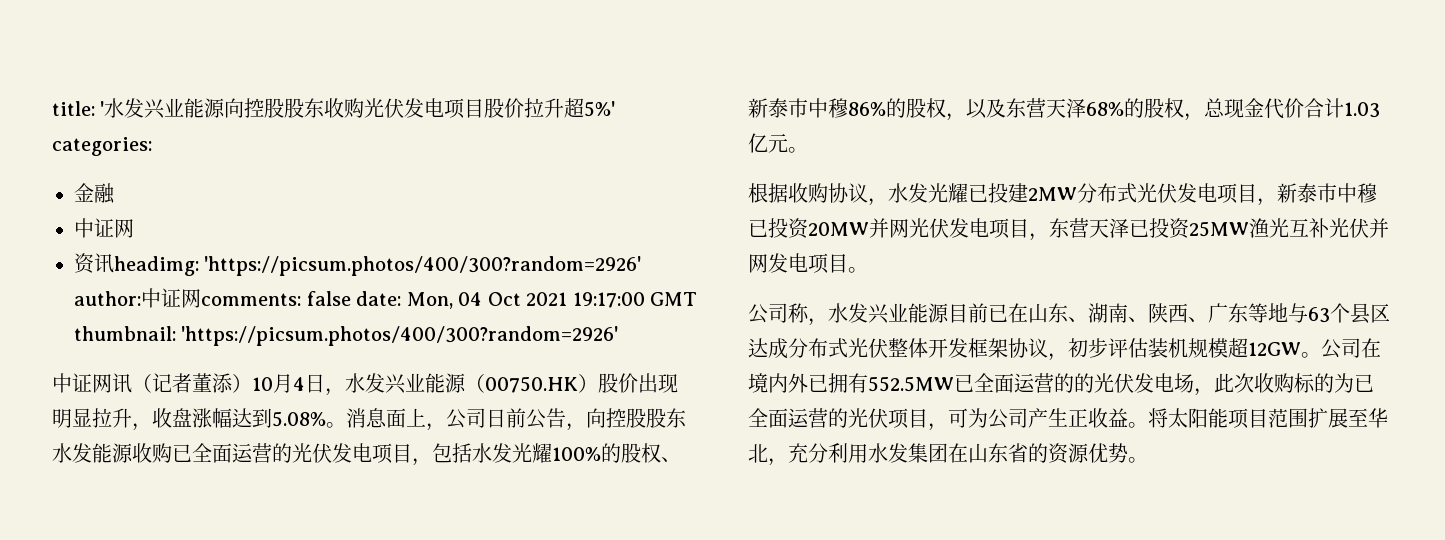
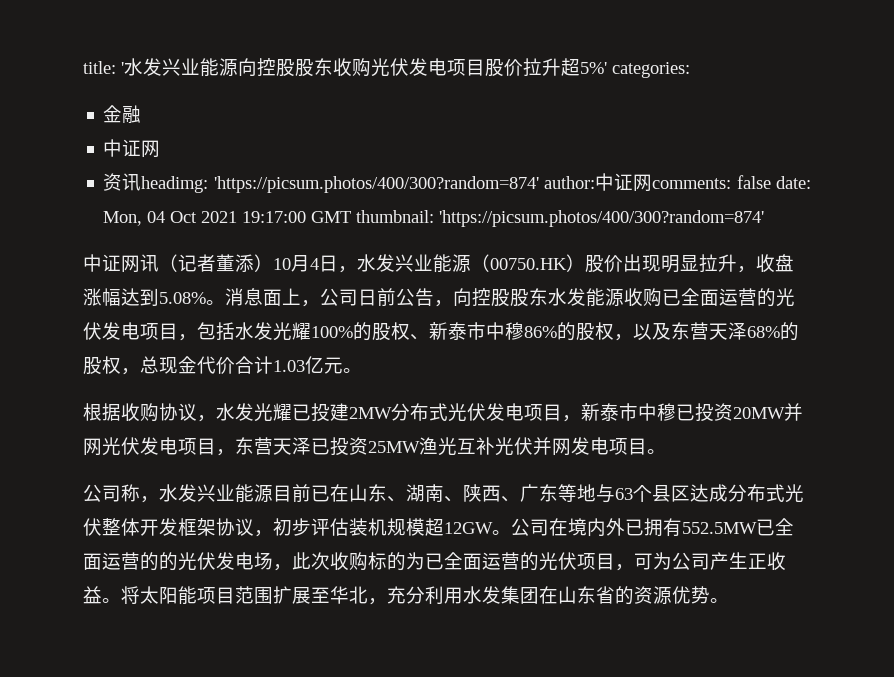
[204,256,642,276] 'https://picsum.photos/400/300?random=2926' -> [213,176,539,193] 'https://picsum.photos/400/300?random=874'
[181,326,619,346] 'https://picsum.photos/400/300?random=2926' -> [439,210,765,227] 'https://picsum.photos/400/300?random=874'

